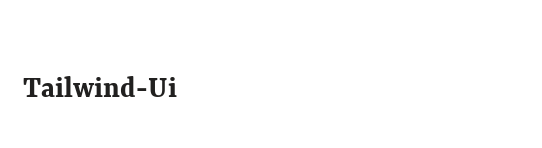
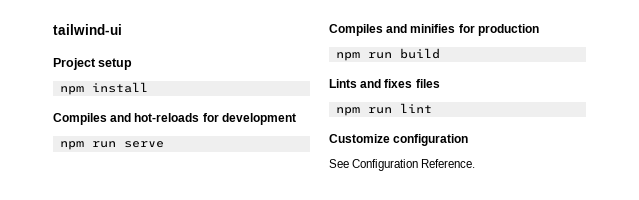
[23,76,177,97] Tailwind-Ui -> [53,24,122,35] [53,58,133,70] [59,82,148,95] [53,113,296,125] [59,141,164,150] [329,24,539,36] [335,48,440,61] [329,79,440,88] [335,103,432,116] [329,134,469,146] [329,159,476,171] tailwind-ui // Project setup // npm install // Compiles and hot-reloads for development // npm run serve // Compiles and minifies for production // npm run build // Lints and fixes files // npm run lint // Customize configuration // See Configuration Reference.

